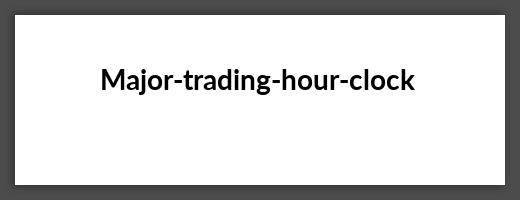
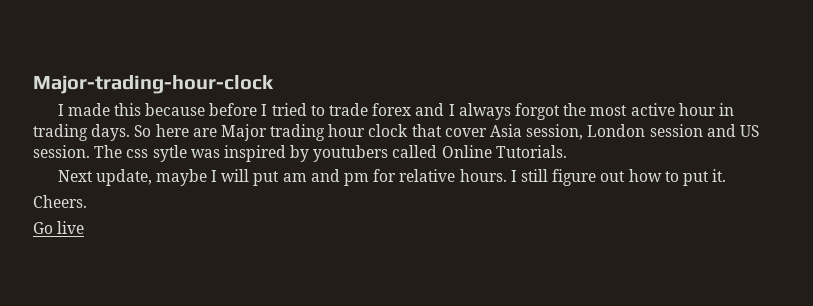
(415, 82) none -> [57,103,734,120] [33,124,759,141] [33,145,567,162] [57,169,727,186] [33,195,87,208] [33,221,85,234] // I made this because before I tried to trade forex and I always forgot the most active hour in trading days. So here are Major trading hour clock that cover Asia session, London session and US session. The css sytle was inspired by youtubers called Online Tutorials. // Next update, maybe I will put am and pm for relative hours. I still figure out how to put it. // Cheers. // Go live

